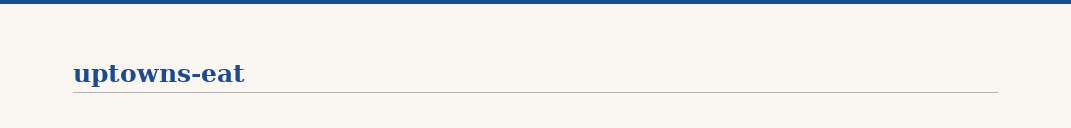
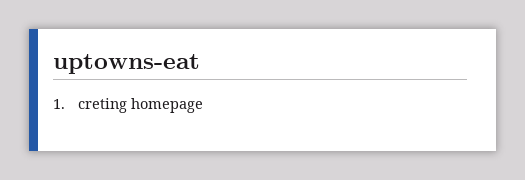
(245, 76) none -> [53,98,204,113] // 1. creting homepage

